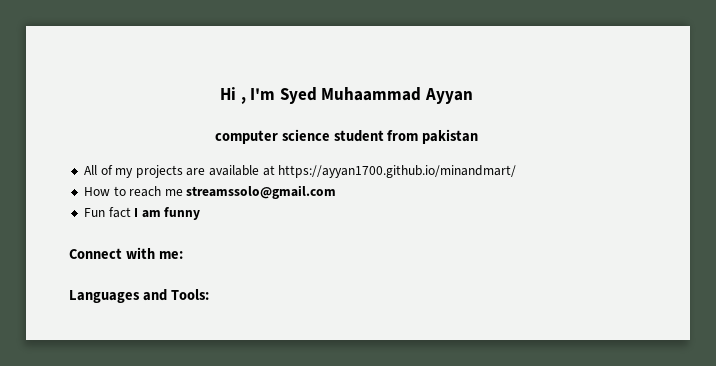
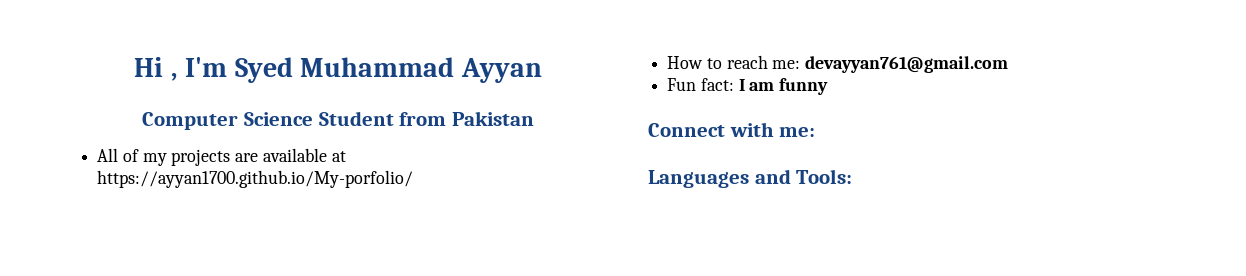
[321,87,422,101] Muhaammad -> [300,57,455,77] Muhammad
[214,129,479,144] computer science student from pakistan -> [142,111,534,130] Computer Science Student from Pakistan
[278,165,517,178] https://ayyan1700.github.io/minandmart/ -> [97,170,414,188] https://ayyan1700.github.io/My-porfolio/
[164,185,337,199] me streamssolo@gmail.com -> [772,56,1009,73] me: devayyan761@gmail.com
[108,207,131,218] fact -> [700,78,734,91] fact:

